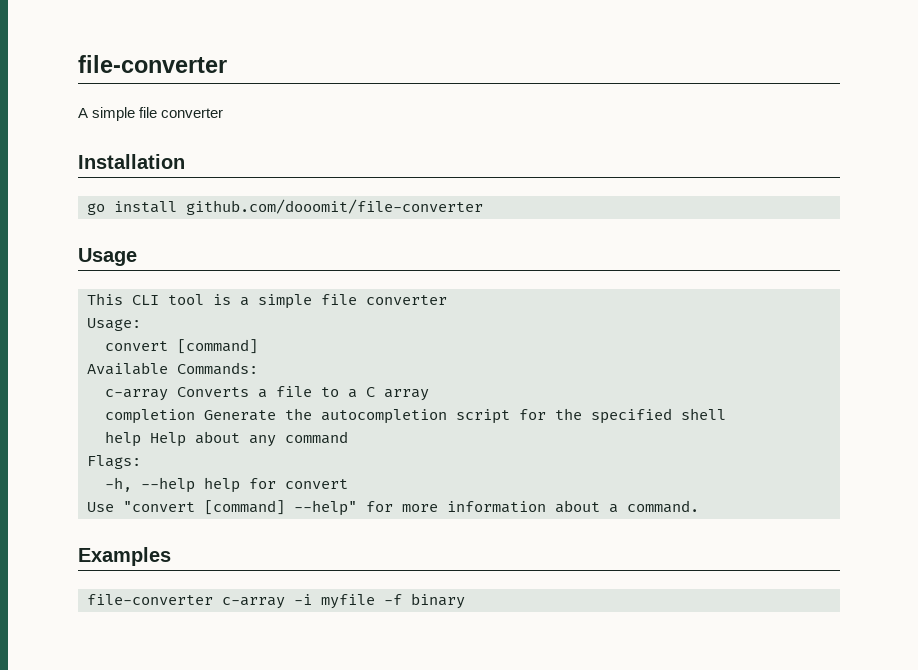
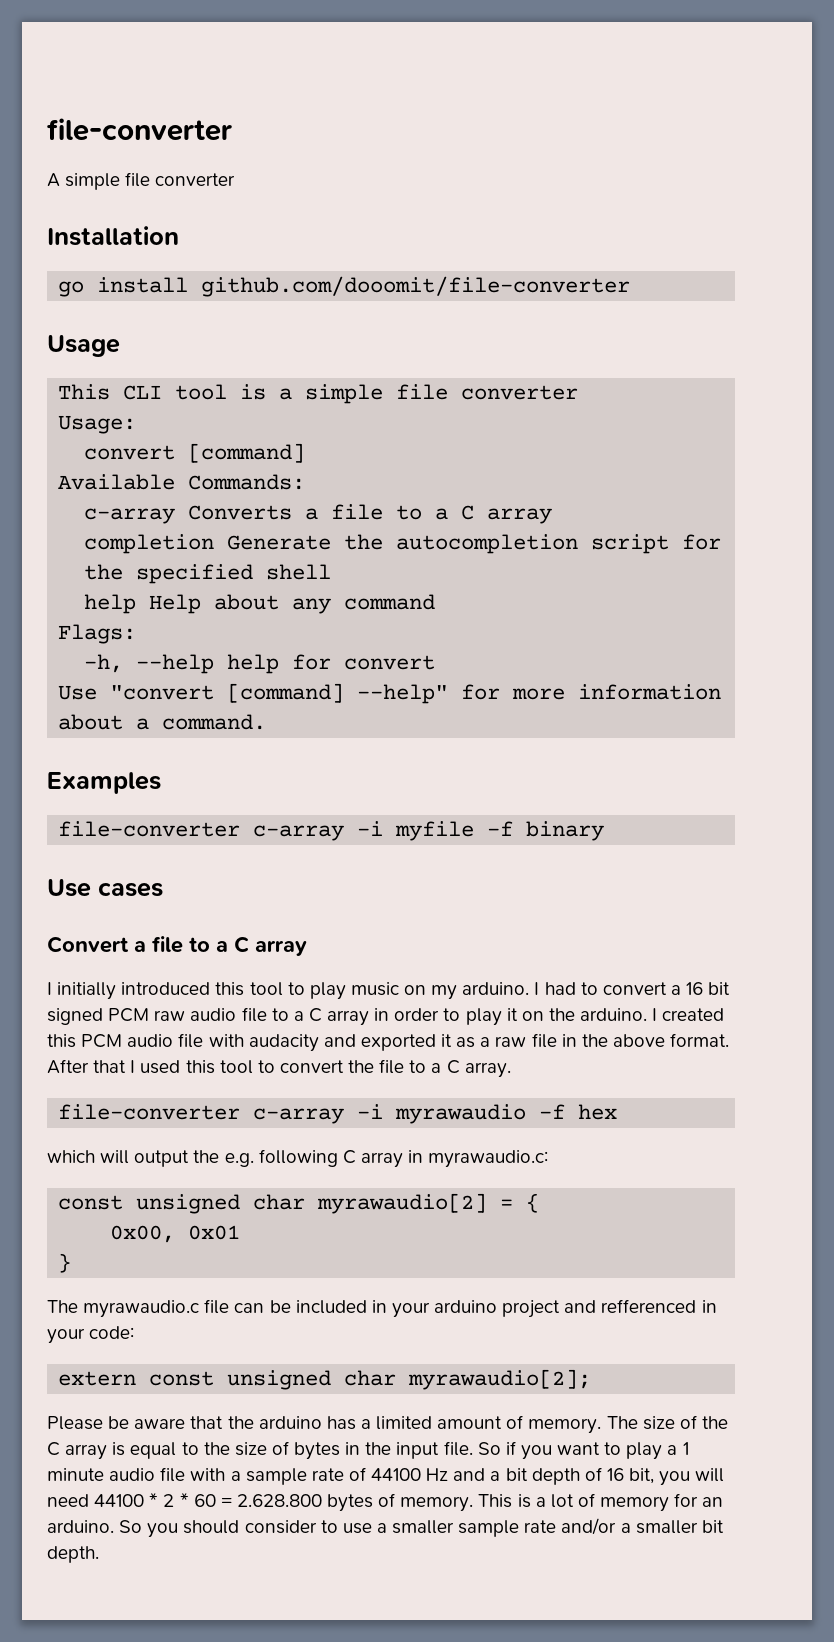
(465, 601) none -> [47,879,163,897] [47,936,307,956] [47,982,731,1000] [47,1007,725,1026] [47,1033,730,1052] [47,1059,511,1078] [58,1104,618,1124] [47,1149,549,1168] [58,1193,540,1214] [110,1225,241,1243] [58,1253,72,1273] [47,1299,717,1318] [47,1326,135,1344] [58,1369,592,1390] [47,1415,728,1434] [47,1441,689,1460] [47,1467,725,1486] [47,1493,724,1512] [47,1518,724,1538] [47,1546,99,1563] // Use cases // Convert a file to a C array // I initially introduced this tool to play music on my arduino. I had to convert a 16 bit signed PCM raw audio file to a C array in order to play it on the arduino. I created this PCM audio file with audacity and exported it as a raw file in the above format. After that I used this tool to convert the file to a C array. // file-converter c-array -i myrawaudio -f hex // which will output the e.g. following C array in myrawaudio.c: // const unsigned char myrawaudio[2] = { // 0x00, 0x01 // } // The myrawaudio.c file can be included in your arduino project and refferenced in your code: // extern const unsigned char myrawaudio[2]; // Please be aware that the arduino has a limited amount of memory. The size of the C array is equal to the size of bytes in the input file. So if you want to play a 1 minute audio file with a sample rate of 44100 Hz and a bit depth of 16 bit, you will need 44100 * 2 * 60 = 2.628.800 bytes of memory. This is a lot of memory for an arduino. So you should consider to use a smaller sample rate and/or a smaller bit depth.

